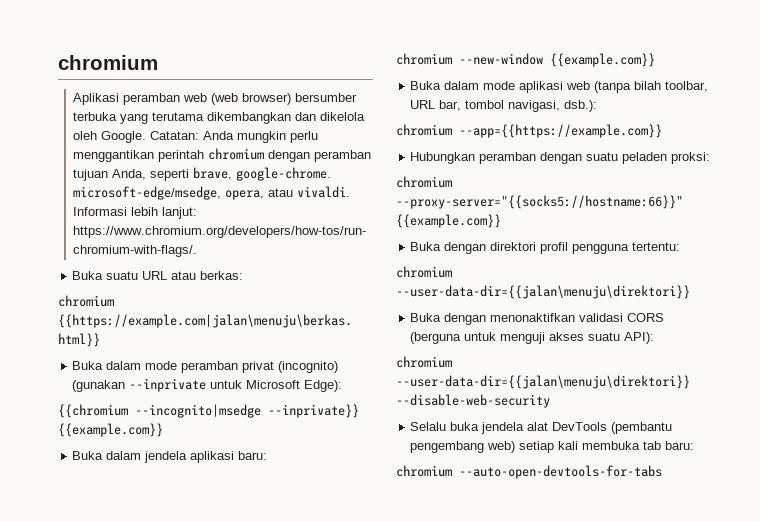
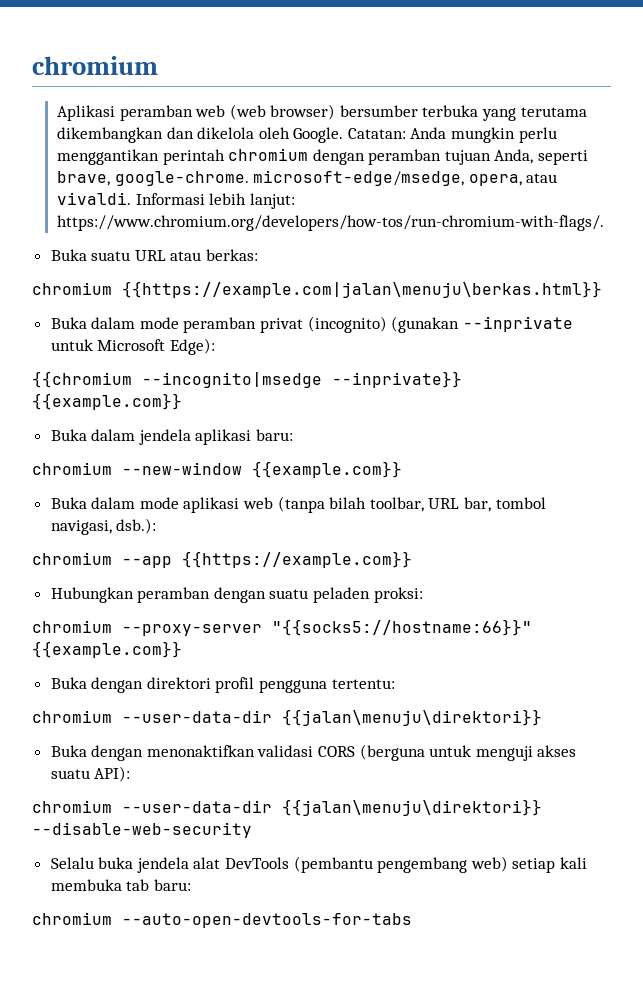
[459,124,662,138] --app={{https://example.com}} -> [122,551,412,568] --app {{https://example.com}}
[396,195,683,209] --proxy-server="{{socks5://hostname:66}}" -> [122,619,532,636] --proxy-server "{{socks5://hostname:66}}"
[396,285,690,299] --user-data-dir={{jalan\menuju\direktori}} -> [122,709,542,726] --user-data-dir {{jalan\menuju\direktori}}
[396,375,690,389] --user-data-dir={{jalan\menuju\direktori}} -> [122,799,542,816] --user-data-dir {{jalan\menuju\direktori}}

